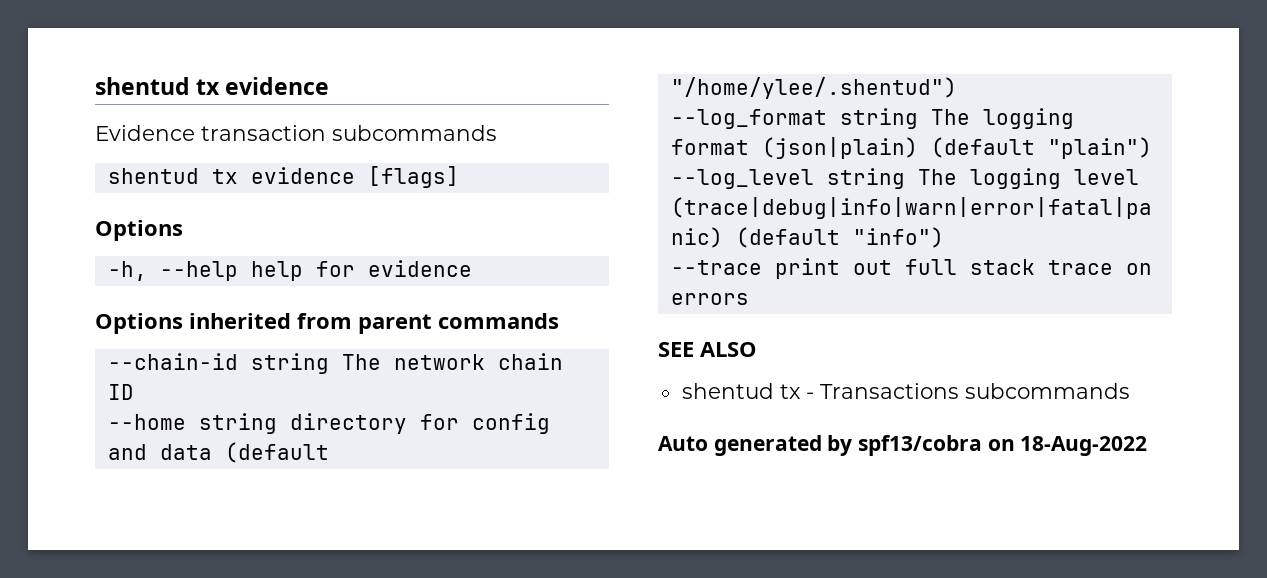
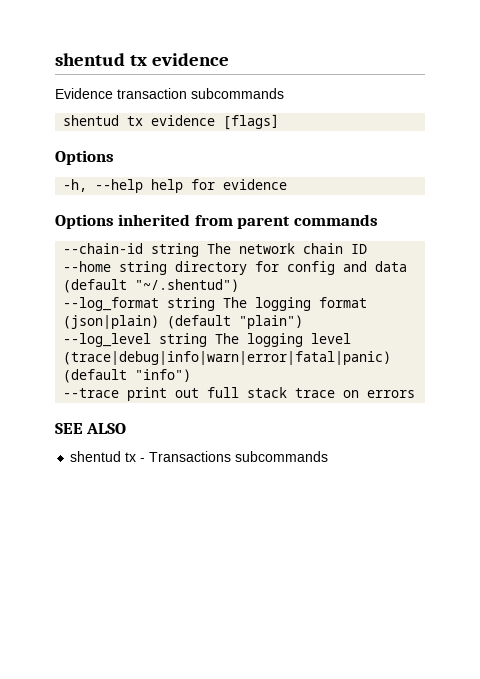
[670,77,957,99] "/home/ylee/.shentud") -> [135,279,240,292] "~/.shentud")
[658,435,1148,456] // Auto generated by spf13/cobra on 18-Aug-2022 -> (329, 456) none

